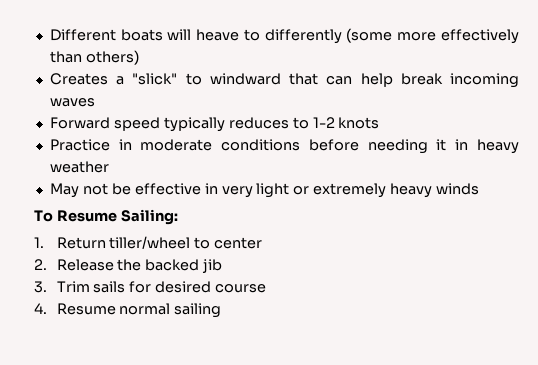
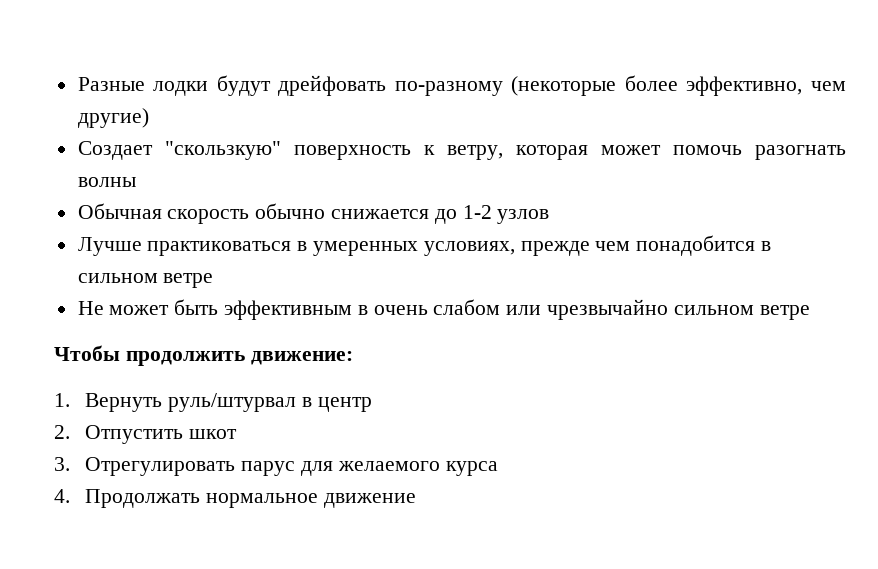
[49,28,519,44] [49,50,139,65] [49,73,519,88] [49,98,95,107] [49,117,380,132] [49,139,520,154] [49,161,109,173] [49,183,480,198] [34,209,178,225] [34,236,263,249] [34,259,223,273] [34,281,267,293] [34,303,222,318] Different boats will heave to differently (some more effectively than others) // Creates a "slick" to windward that can help break incoming waves // Forward speed typically reduces to 1-2 knots // Practice in moderate conditions before needing it in heavy weather // May not be effective in very light or extremely heavy winds // To Resume Sailing: // 1. Return tiller/wheel to center // 2. Release the backed jib // 3. Trim sails for desired course // 4. Resume normal sailing -> [77,75,847,96] [77,108,149,128] [77,141,846,160] [77,177,136,187] [77,203,550,224] [77,235,772,256] [77,273,214,288] [77,299,810,320] [54,345,353,366] [54,393,372,412] [54,425,238,444] [54,457,498,476] [54,489,416,508] Разные лодки будут дрейфовать по-разному (некоторые более эффективно, чем другие) // Создает "скользкую" поверхность к ветру, которая может помочь разогнать волны // Обычная скорость обычно снижается до 1-2 узлов // Лучше практиковаться в умеренных условиях, прежде чем понадобится в сильном ветре // Не может быть эффективным в очень слабом или чрезвычайно сильном ветре // Чтобы продолжить движение: // 1. Вернуть руль/штурвал в центр // 2. Отпустить шкот // 3. Отрегулировать парус для желаемого курса // 4. Продолжать нормальное движение

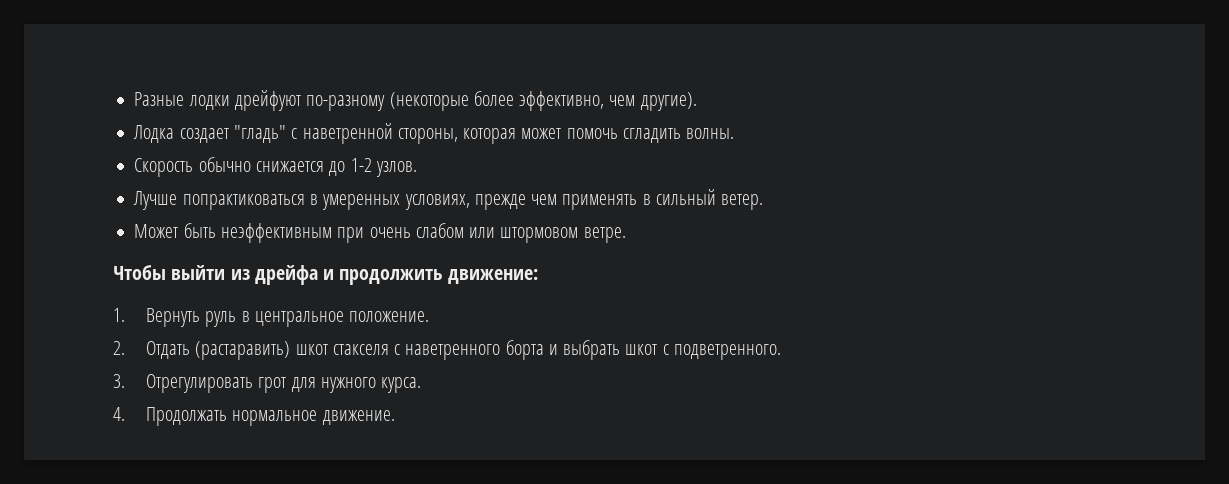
[216,75,387,96] будут дрейфовать -> [234,90,301,111] дрейфуют
[77,108,149,128] [77,141,846,160] [77,177,136,187] [77,203,250,224] другие) // Создает "скользкую" поверхность к ветру, которая может помочь разогнать волны // Обычная скорость -> [640,92,697,111] [133,123,735,144] [134,158,194,177] другие). // Лодка создает "гладь" с наветренной стороны, которая может помочь сгладить волны. // Скорость
[497,209,550,224] узлов -> [375,161,417,177] узлов.
[147,241,292,256] практиковаться -> [182,194,305,210] попрактиковаться
[636,235,772,256] [77,273,214,288] [77,299,810,320] [54,345,120,361] понадобится в сильном ветре // Не может быть эффективным в очень слабом или чрезвычайно сильном ветре // Чтобы -> [562,189,764,210] [134,223,626,243] [113,265,335,285] применять в сильный ветер. // Может быть неэффективным при очень слабом или штормовом ветре. // Чтобы выйти из дрейфа и
[168,393,372,412] руль/штурвал в центр -> [205,311,430,327] руль в центральное положение.
[85,425,238,444] [54,457,498,476] Отпустить шкот // 3. Отрегулировать парус для желаемого курса -> [146,340,781,360] [113,374,422,393] Отдать (растаравить) шкот стакселя с наветренного борта и выбрать шкот с подветренного. // 3. Отрегулировать грот для нужного курса.
[323,493,416,508] движение -> [322,410,395,425] движение.

